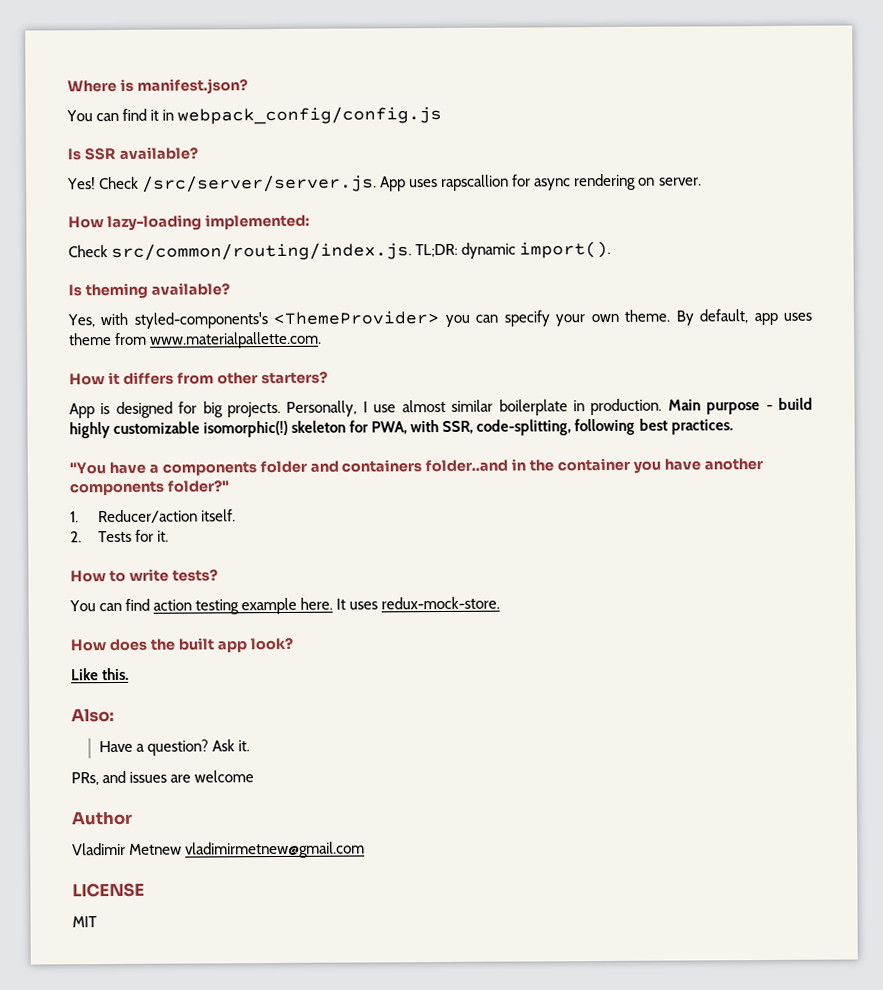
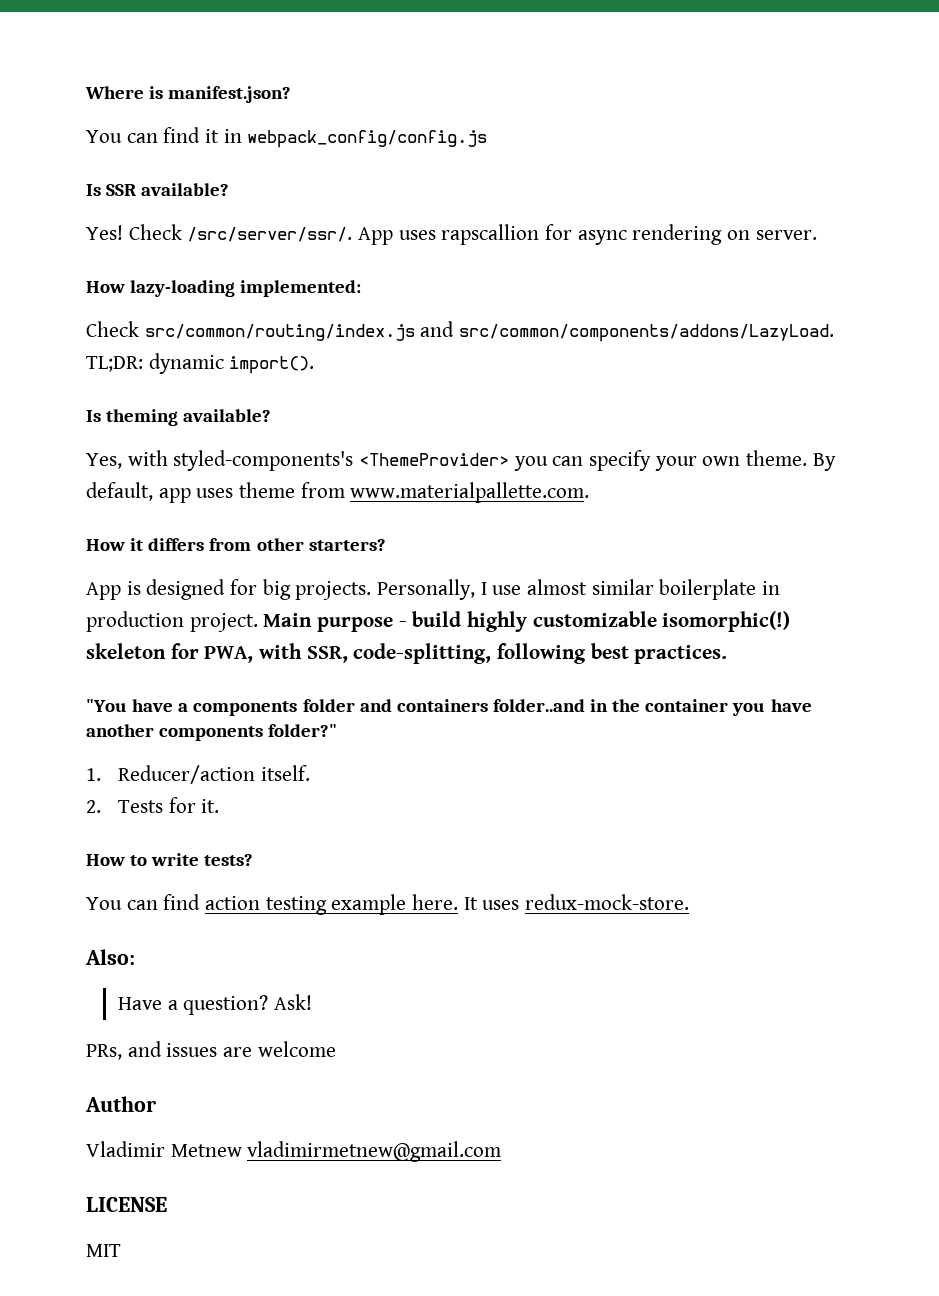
[142,174,378,193] /src/server/server.js. -> [187,227,353,242] /src/server/ssr/.
[111,242,413,262] src/common/routing/index.js. -> [144,321,835,342] src/common/routing/index.js and src/common/components/addons/LazyLoad.
[590,398,663,416] production. -> [86,611,258,632] production project.
[70,637,293,653] [71,667,130,681] // How does the built app look? // Like this. -> (690, 902) none
[211,739,250,752] Ask it. -> [274,994,313,1010] Ask!

